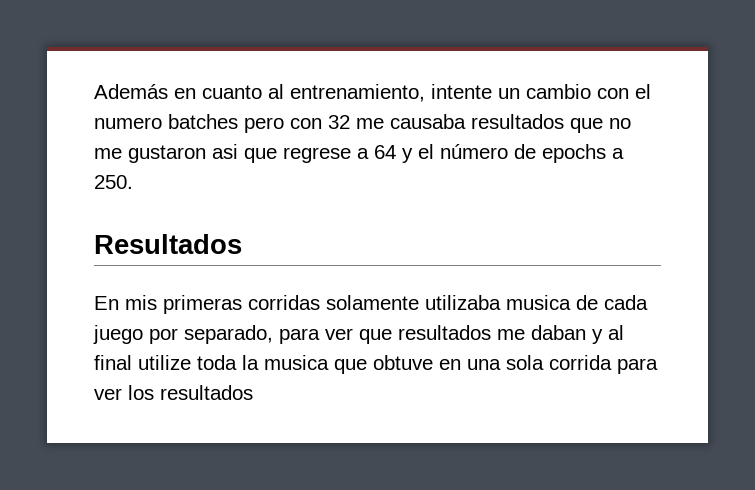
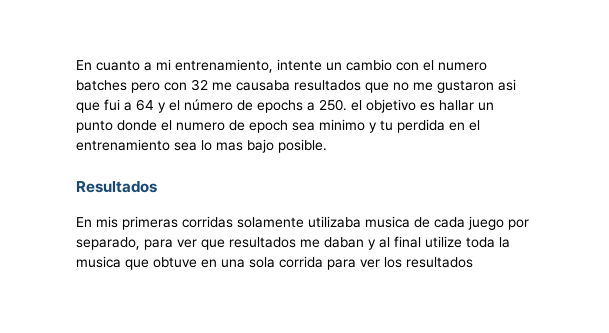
[94,84,284,99] Además en cuanto al -> [76,59,171,71] En cuanto a mi
[283,147,351,163] regrese -> [104,99,120,111] fui
(133, 182) none -> [351,99,494,113] [76,119,480,133] [76,139,327,153] el objetivo es hallar un punto donde el numero de epoch sea minimo y tu perdida en el entrenamiento sea lo mas bajo posible.

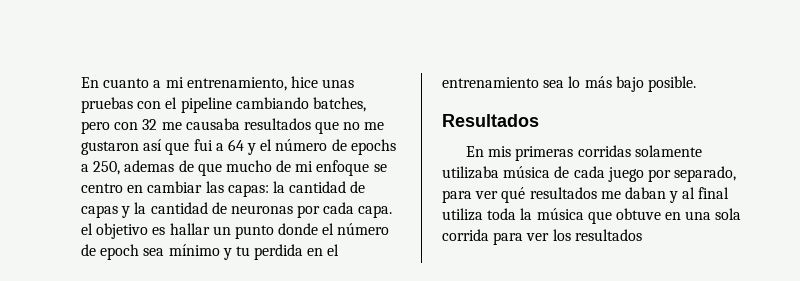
[277,59,487,71] [76,80,127,91] intente un cambio con el numero batches -> [290,76,355,88] [81,97,366,113] hice unas pruebas con el pipeline cambiando batches,
[498,79,516,91] asi -> [143,139,163,151] así
[319,99,347,111] 250. -> [93,160,387,176] [81,181,366,197] [81,202,393,218] 250, ademas de que mucho de mi enfoque se centro en cambiar las capas: la cantidad de capas y la cantidad de neuronas por cada capa.
[176,122,225,131] numero -> [337,223,390,235] número
[319,119,365,131] minimo -> [168,244,220,256] mínimo
[216,142,243,151] mas -> [584,76,612,88] más
[365,216,410,228] musica -> [503,166,551,178] música
[201,239,225,250] que -> [501,187,526,203] qué
[425,236,462,248] utilize -> [442,208,483,221] utiliza
[76,256,121,268] musica -> [536,208,584,220] música

